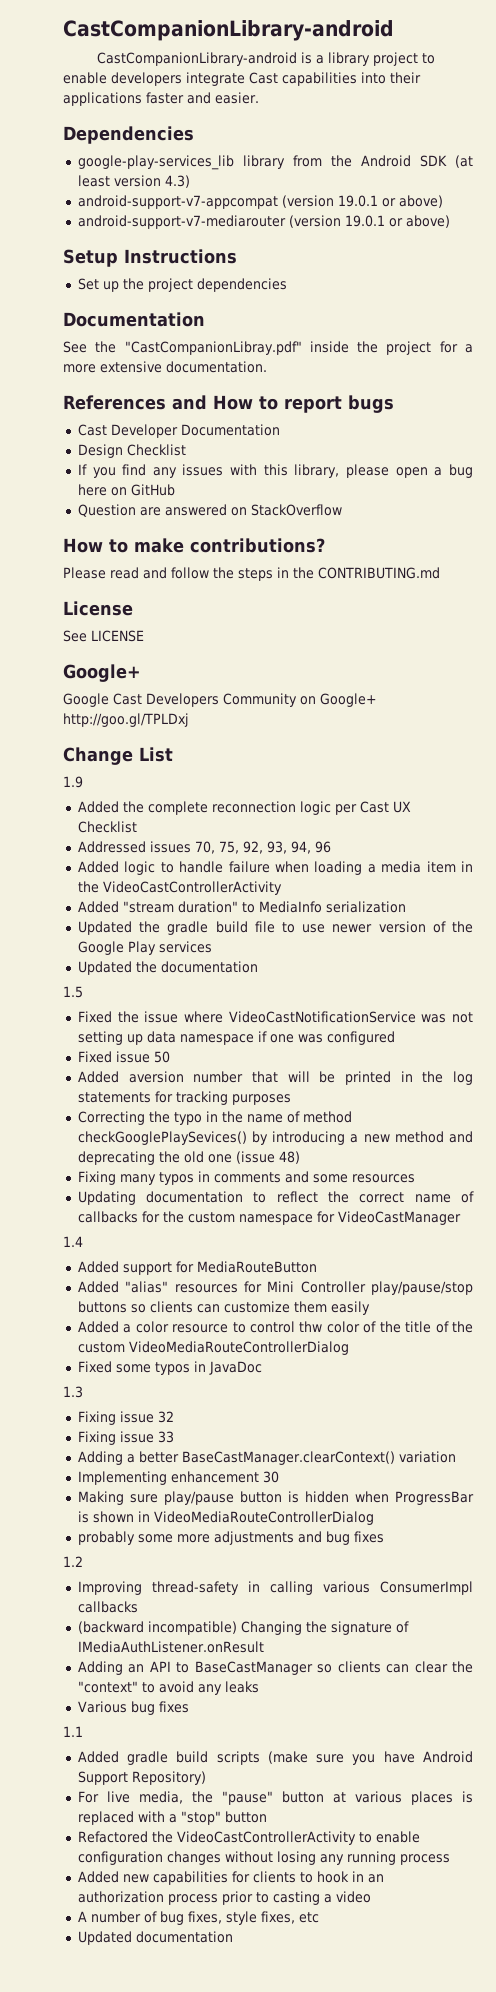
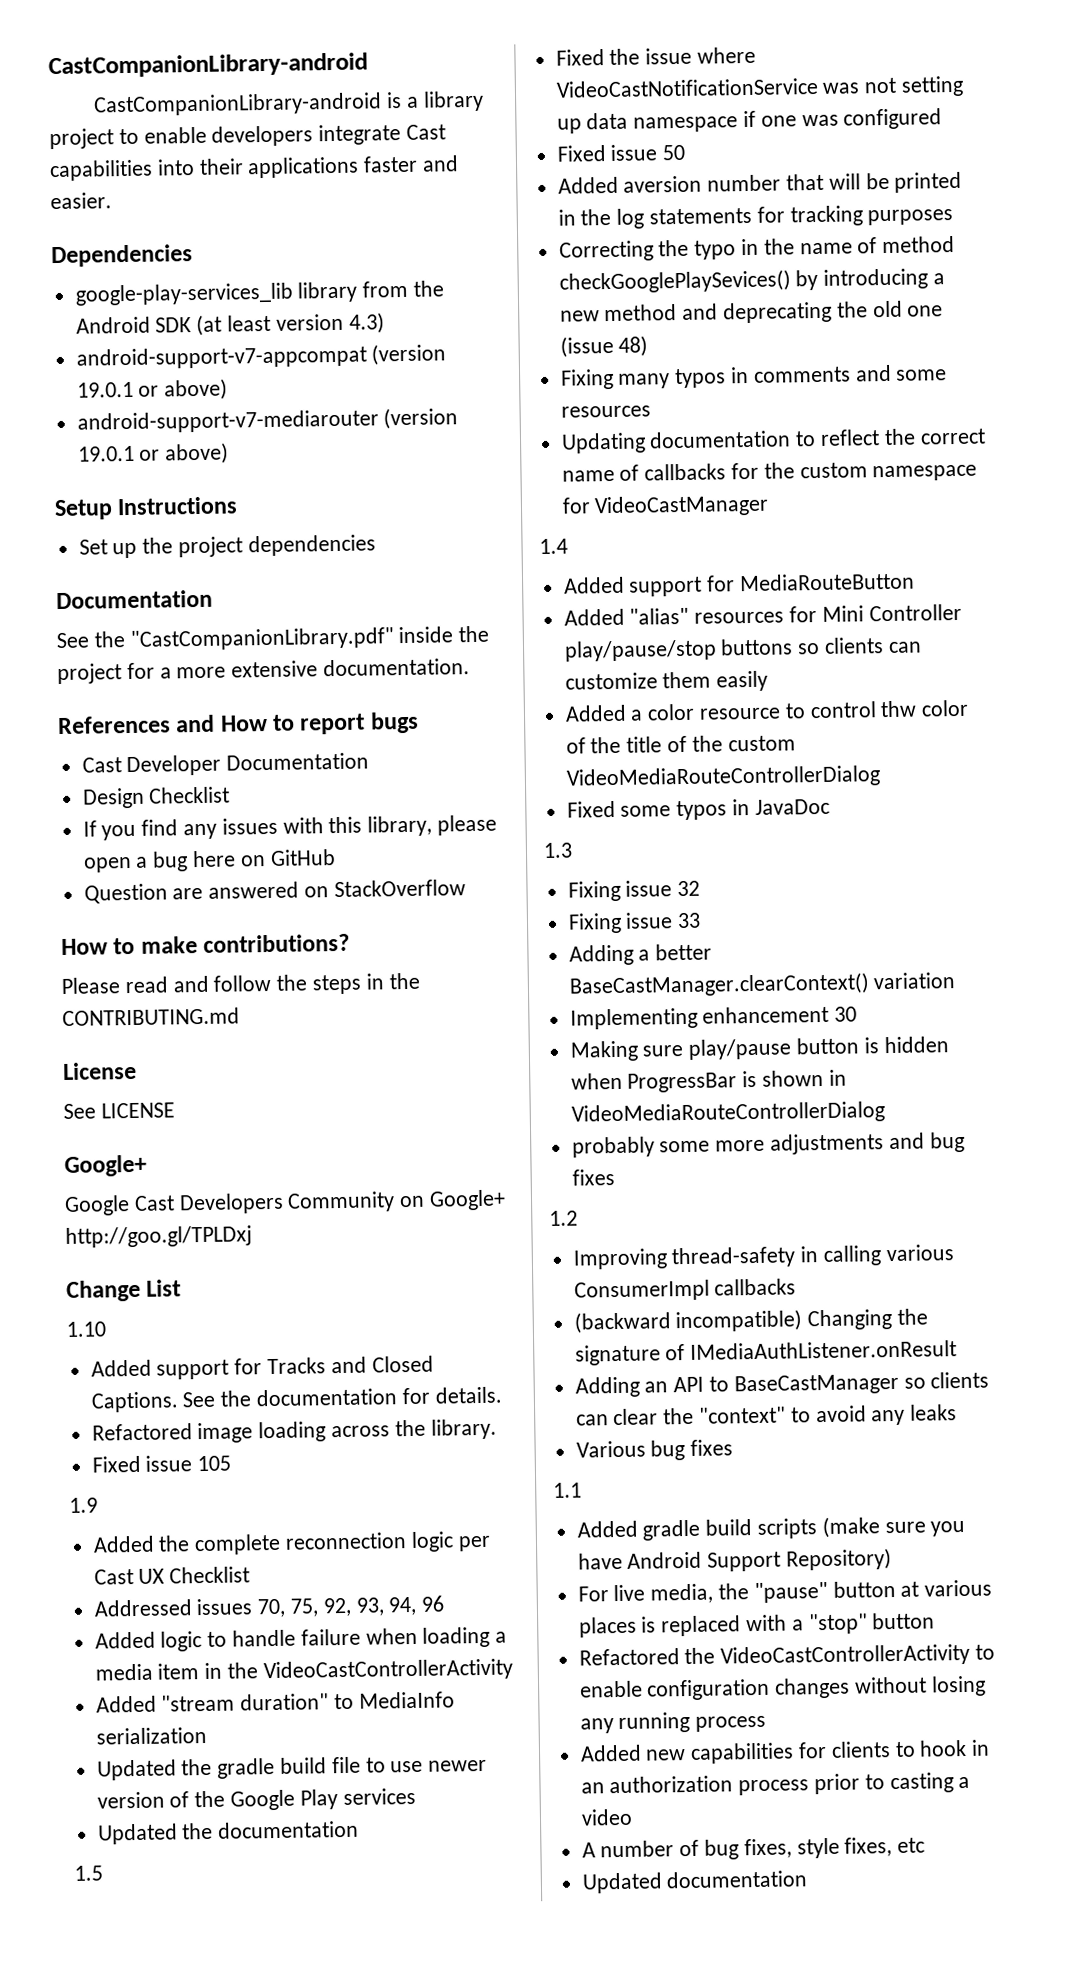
[124,341,302,355] "CastCompanionLibray.pdf" -> [129,627,394,651] "CastCompanionLibrary.pdf"
(173, 754) none -> [66,1321,106,1337] [90,1355,434,1380] [90,1386,502,1413] [91,1418,497,1444] [91,1455,232,1473] // 1.10 // Added support for Tracks and Closed Captions. See the documentation for details. // Refactored image loading across the library. // Fixed issue 105

